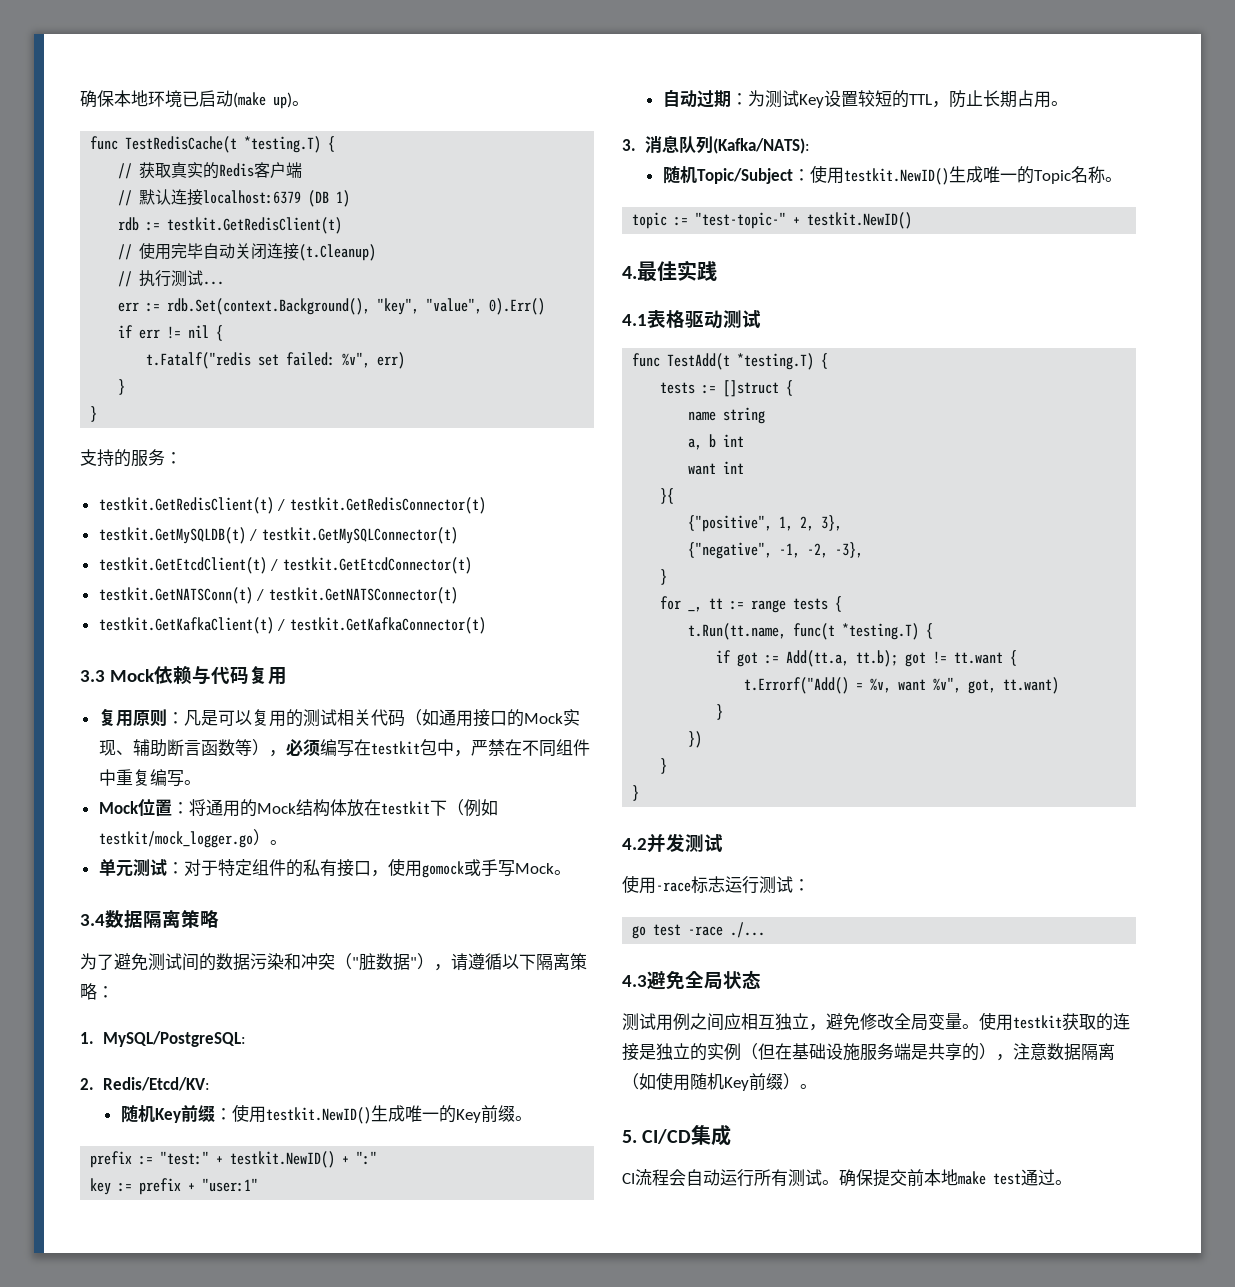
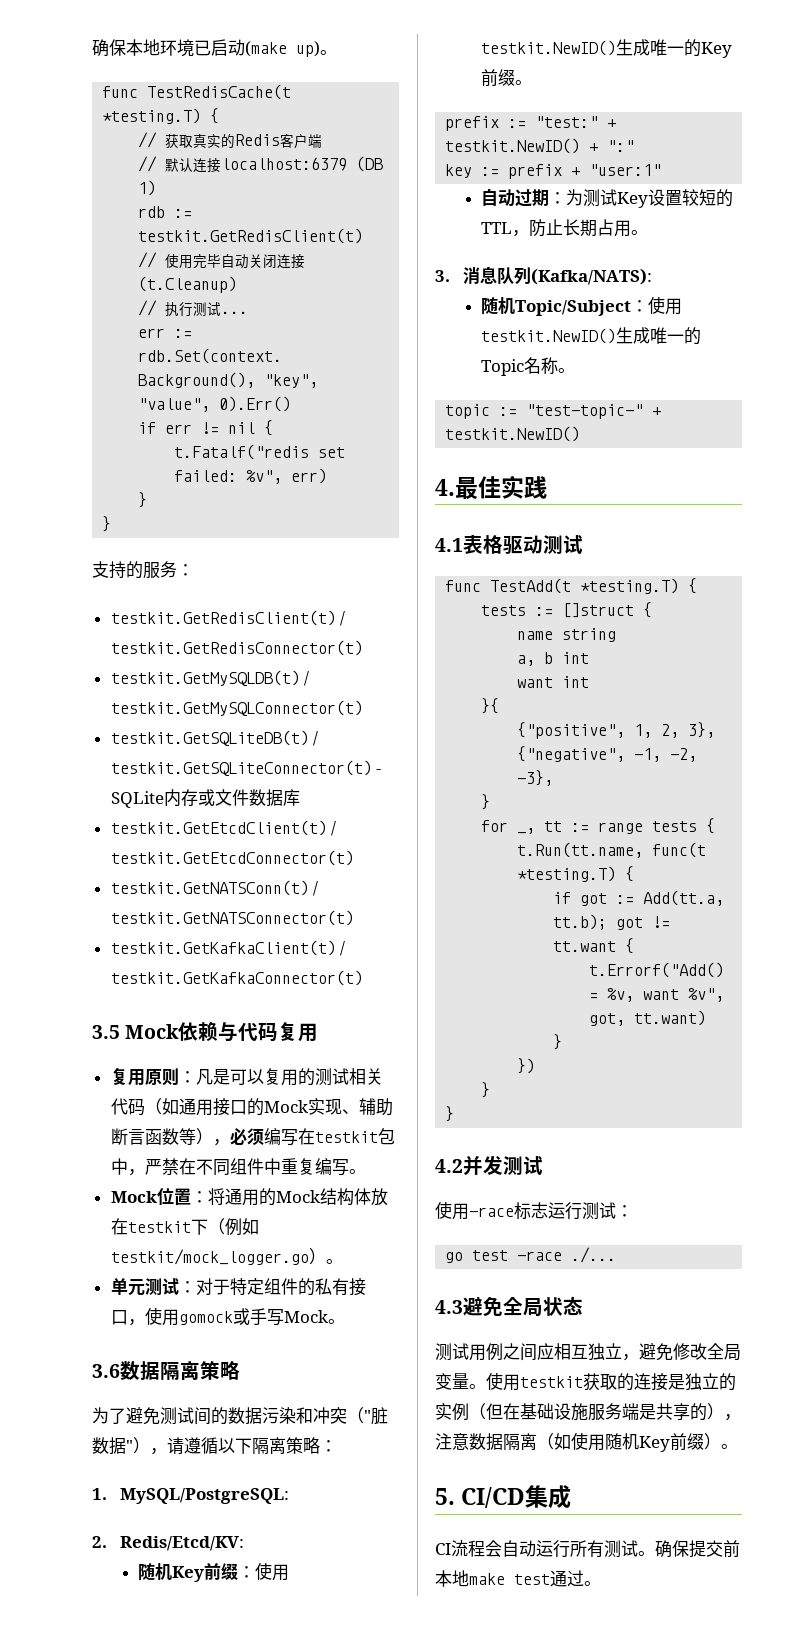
(458, 535) none -> [110,730,319,746] [110,760,382,776] [110,789,300,808] // testkit.GetSQLiteDB(t) / testkit.GetSQLiteConnector(t) - SQLite内存或文件数据库
[80,670,105,682] 3.3 -> [92,1025,120,1039] 3.5
[80,914,105,926] 3.4 -> [92,1364,120,1378] 3.6

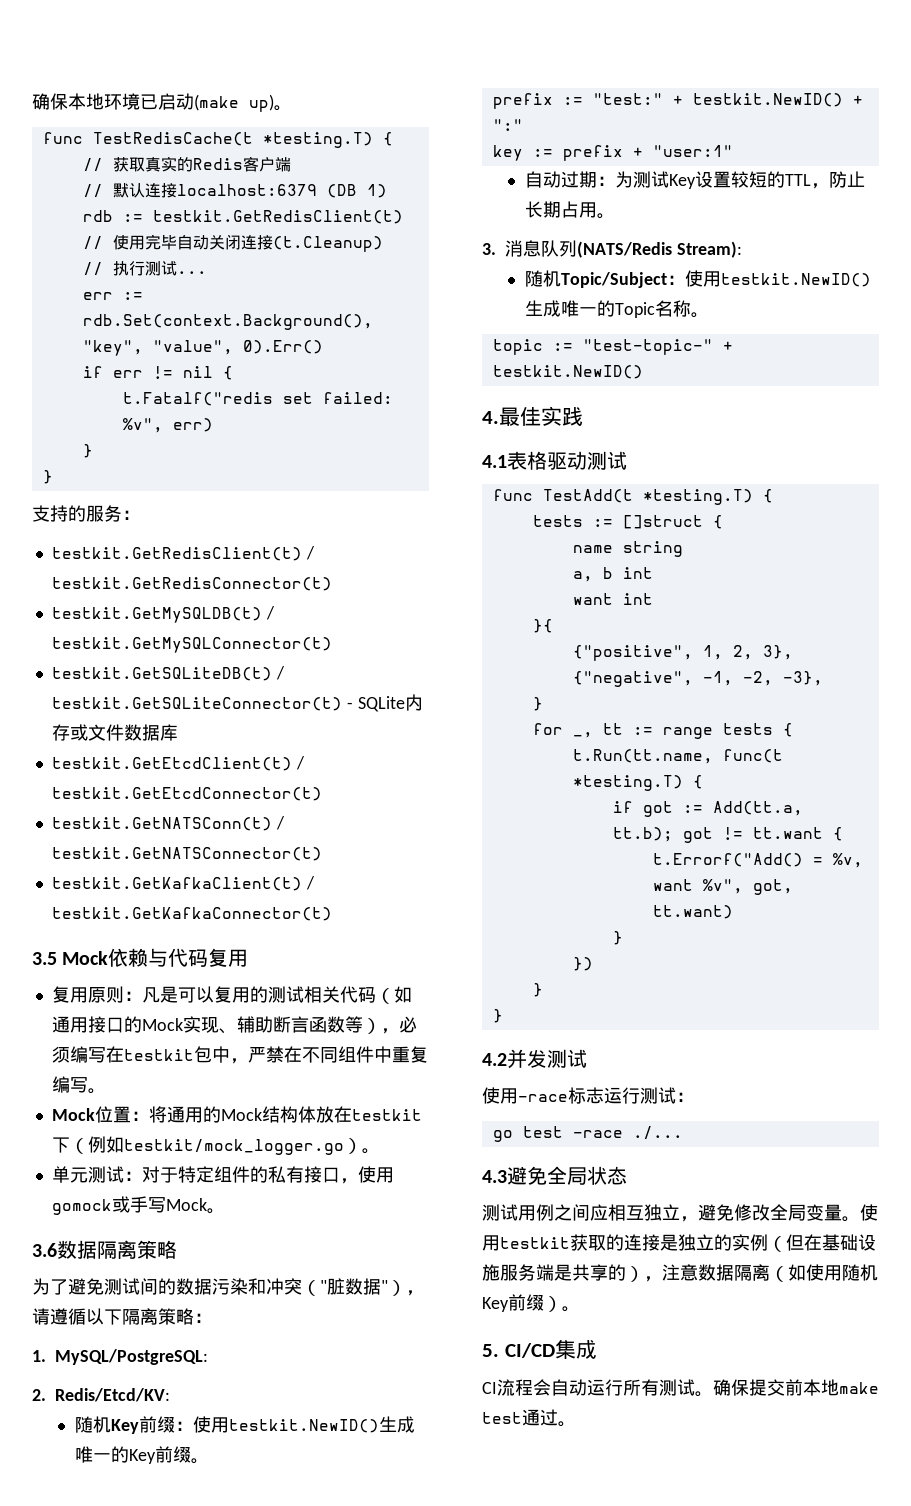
[530,268,652,285] (Kafka/NATS): -> [577,241,742,258] (NATS/Redis Stream):

